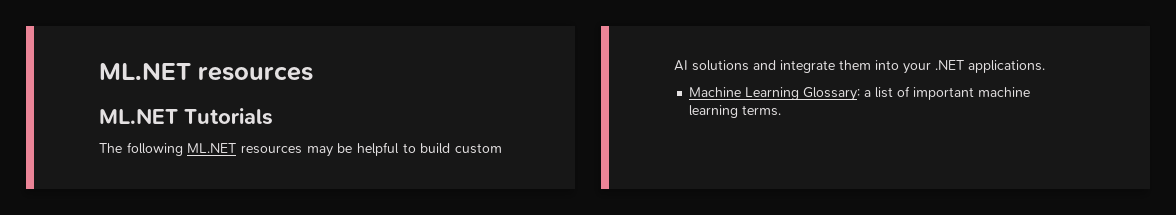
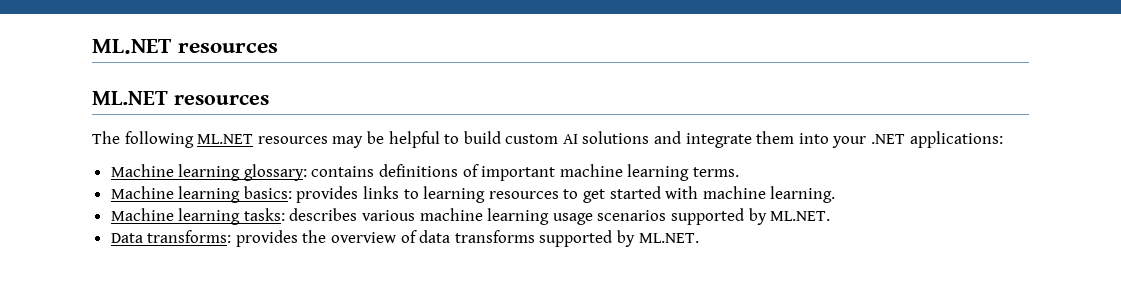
[184,108,273,125] Tutorials -> [174,95,269,105] resources
[968,60,1045,73] [689,87,894,101] applications. // Machine Learning Glossary: a list -> [909,131,1003,148] [110,164,459,181] applications: // Machine learning glossary: contains definitions
(782, 110) none -> [110,186,836,203] [110,208,831,225] [110,230,699,247] // Machine learning basics: provides links to learning resources to get started with machine learning. // Machine learning tasks: describes various machine learning usage scenarios supported by ML.NET. // Data transforms: provides the overview of data transforms supported by ML.NET.

